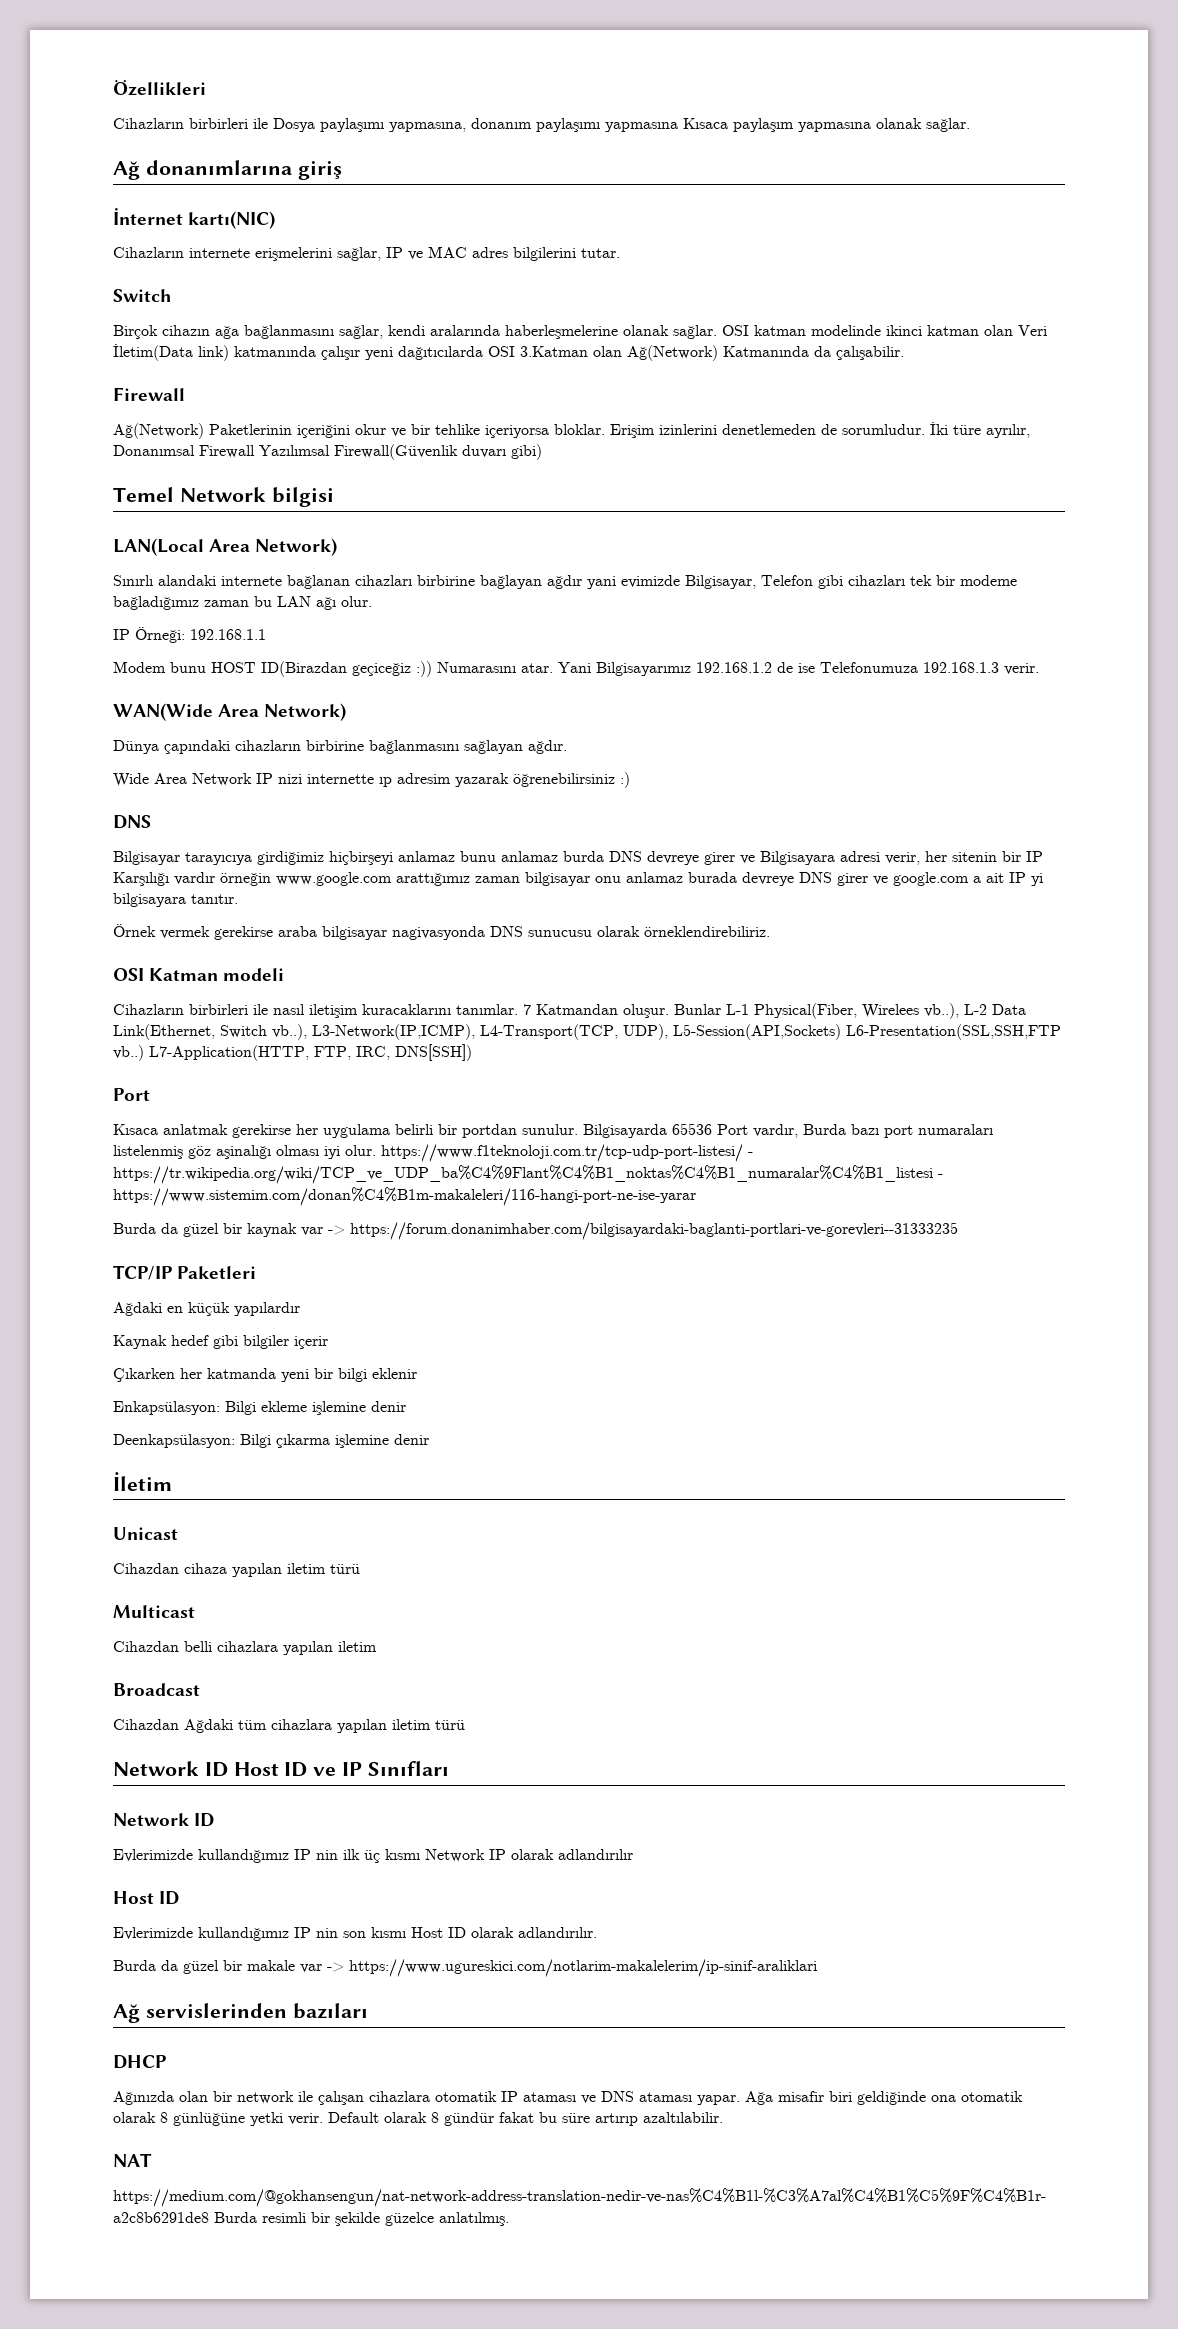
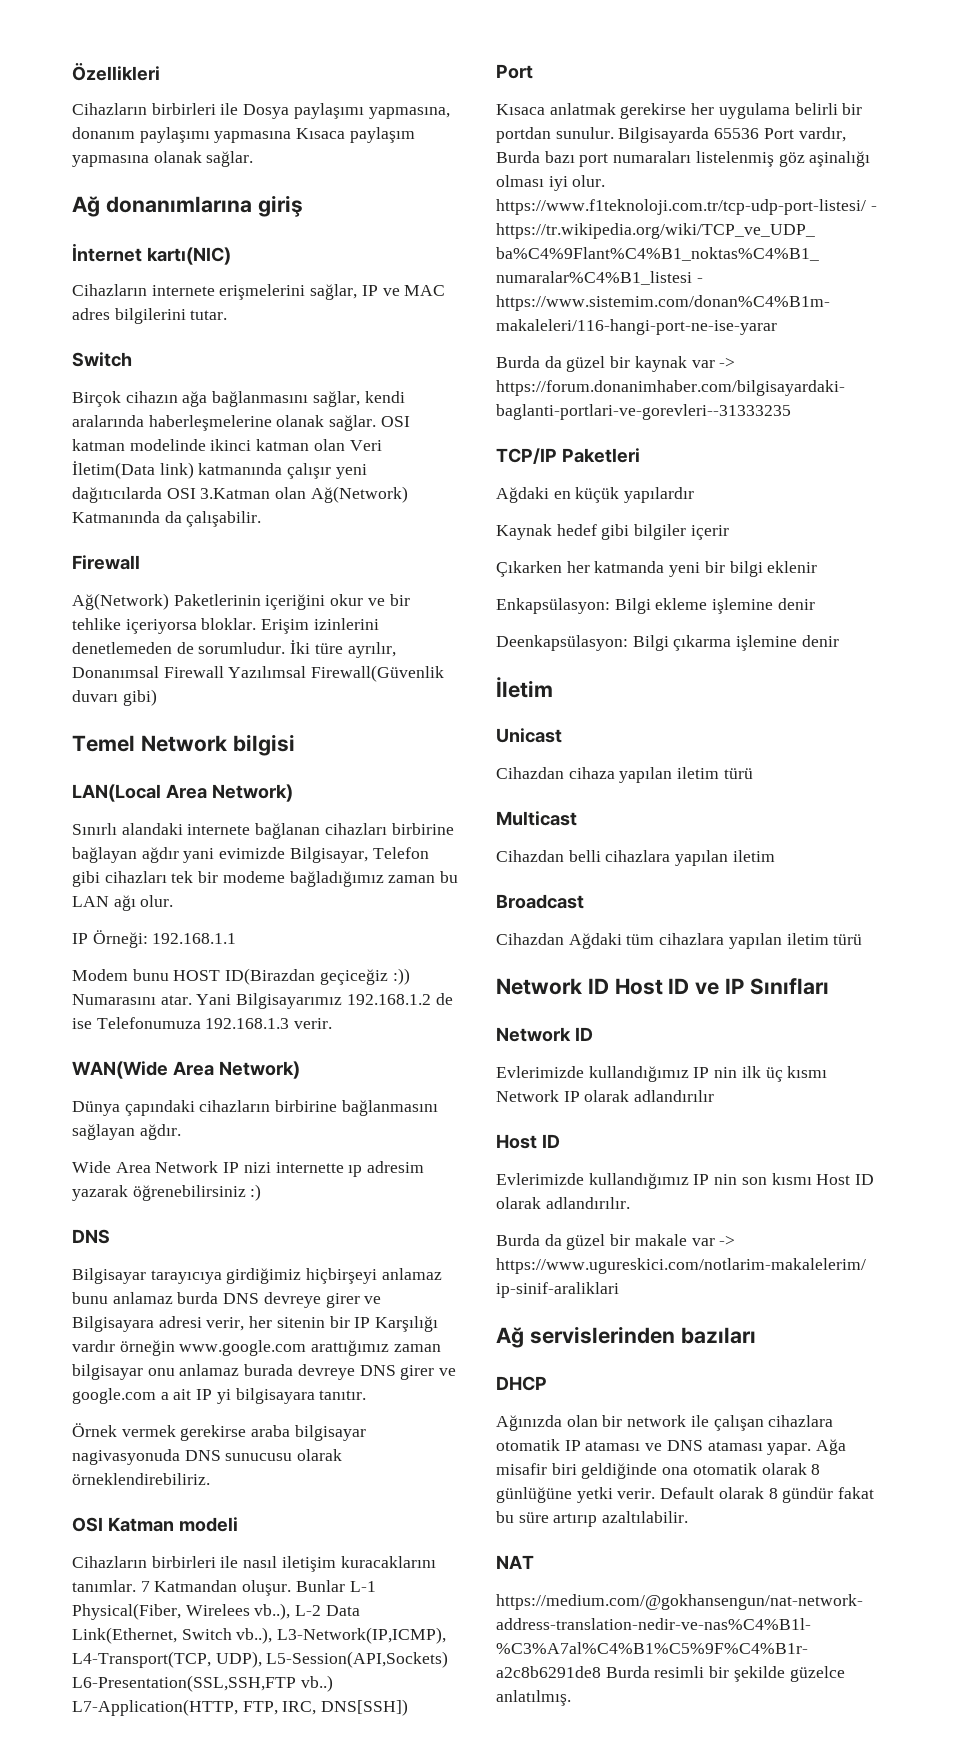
[392,926,485,940] nagivasyonda -> [72,1449,180,1465] nagivasyonuda

